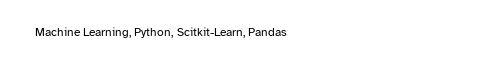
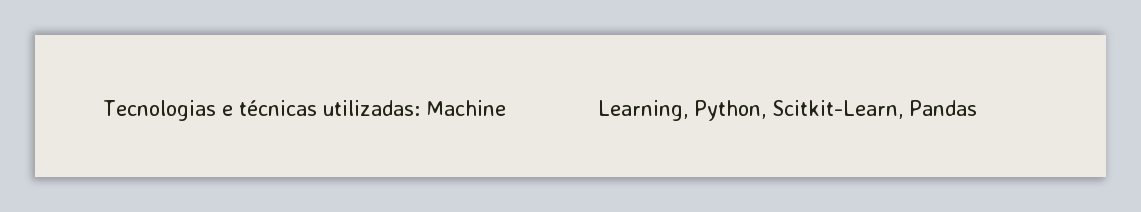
(35, 31) none -> [103,100,420,121] Tecnologias e técnicas utilizadas:

